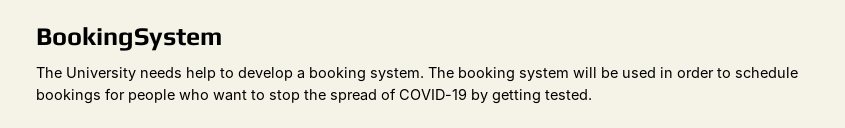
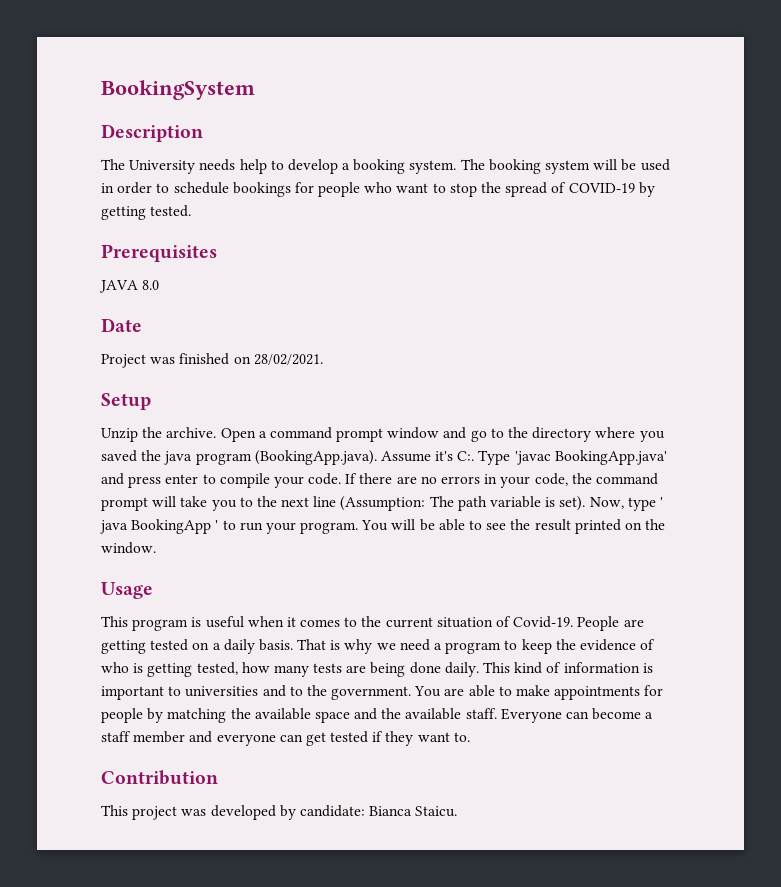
(222, 39) none -> [101,124,203,142] // Description
(592, 94) none -> [101,244,217,262] [99,280,160,293] [101,318,142,332] [101,353,323,368] [101,393,151,410] [101,427,665,442] [101,450,667,465] [101,473,658,488] [101,496,663,511] [100,519,666,534] [101,542,156,554] [101,582,153,599] [101,616,644,631] [101,639,656,654] [101,662,653,677] [101,685,664,700] [101,708,654,723] [101,731,470,746] [101,770,218,785] [101,805,458,820] // Prerequisites // JAVA 8.0 // Date // Project was finished on 28/02/2021. // Setup // Unzip the archive. Open a command prompt window and go to the directory where you saved the java program (BookingApp.java). Assume it's C:. Type 'javac BookingApp.java' and press enter to compile your code. If there are no errors in your code, the command prompt will take you to the next line (Assumption: The path variable is set). Now, type ' java BookingApp ' to run your program. You will be able to see the result printed on the window. // Usage // This program is useful when it comes to the current situation of Covid-19. People are getting tested on a daily basis. That is why we need a program to keep the evidence of who is getting tested, how many tests are being done daily. This kind of information is important to universities and to the government. You are able to make appointments for people by matching the available space and the available staff. Everyone can become a staff member and everyone can get tested if they want to. // Contribution // This project was developed by candidate: Bianca Staicu.

